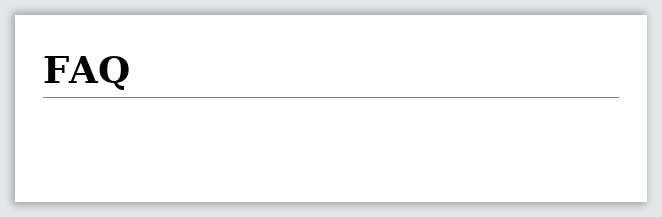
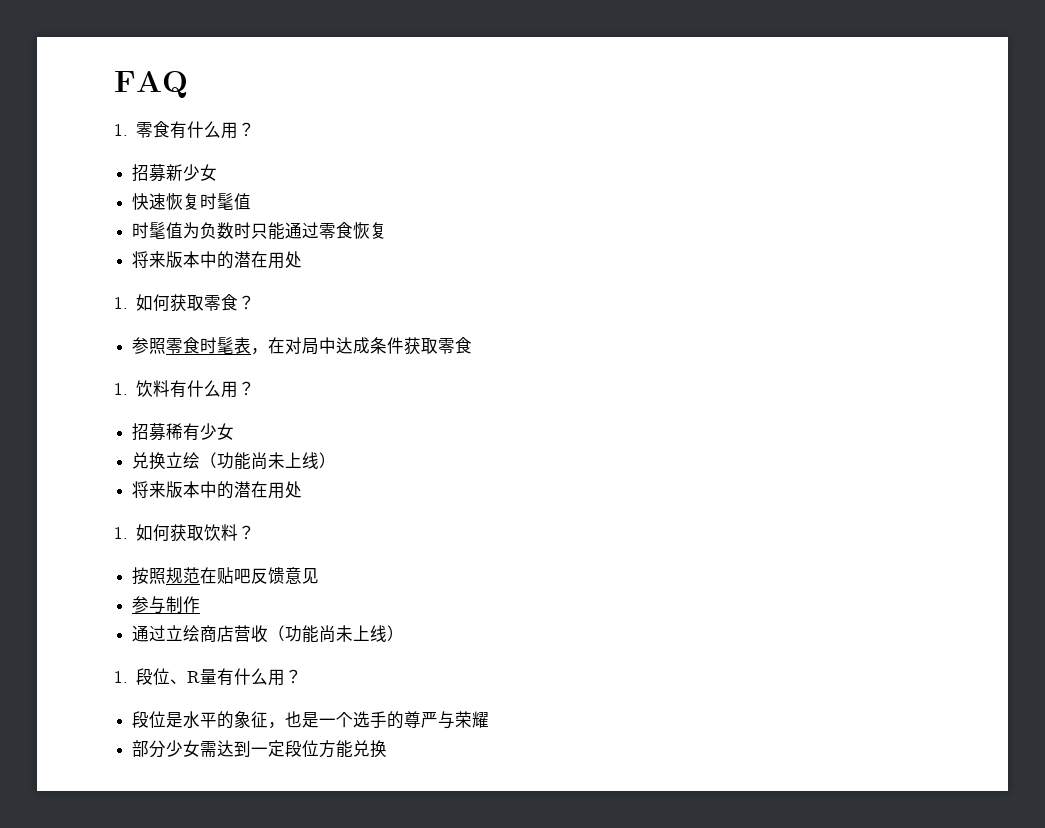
(130, 73) none -> [114,121,256,139] [132,164,218,182] [132,192,252,210] [132,221,388,240] [132,251,303,269] [114,294,256,312] [132,336,473,355] [114,380,256,398] [132,423,235,441] [132,452,337,470] [132,481,303,499] [114,524,256,542] [132,567,320,585] [132,596,201,614] [132,625,405,643] [114,668,303,686] [132,711,490,729] [132,740,388,758] // 1.零食有什么用？ // 招募新少女 // 快速恢复时髦值 // 时髦值为负数时只能通过零食恢复 // 将来版本中的潜在用处 // 1.如何获取零食？ // 参照零食时髦表，在对局中达成条件获取零食 // 1.饮料有什么用？ // 招募稀有少女 // 兑换立绘（功能尚未上线） // 将来版本中的潜在用处 // 1.如何获取饮料？ // 按照规范在贴吧反馈意见 // 参与制作 // 通过立绘商店营收（功能尚未上线） // 1.段位、R量有什么用？ // 段位是水平的象征，也是一个选手的尊严与荣耀 // 部分少女需达到一定段位方能兑换

